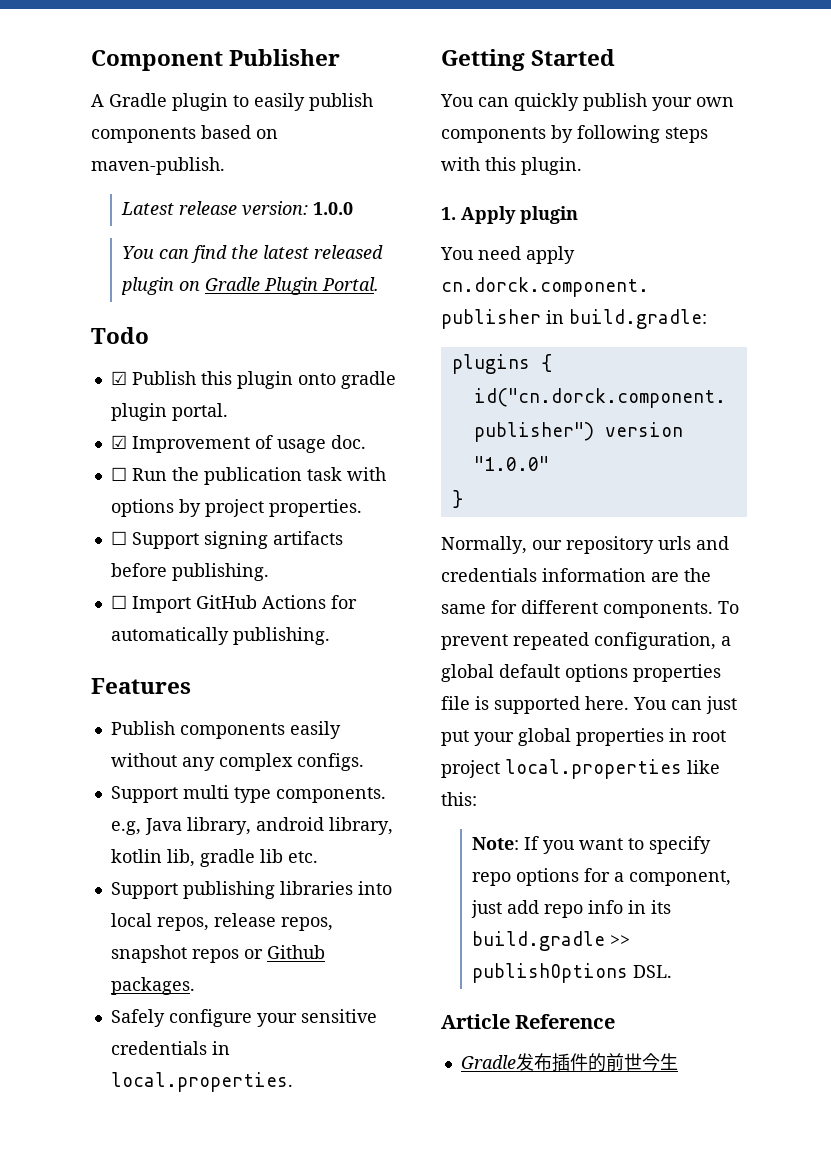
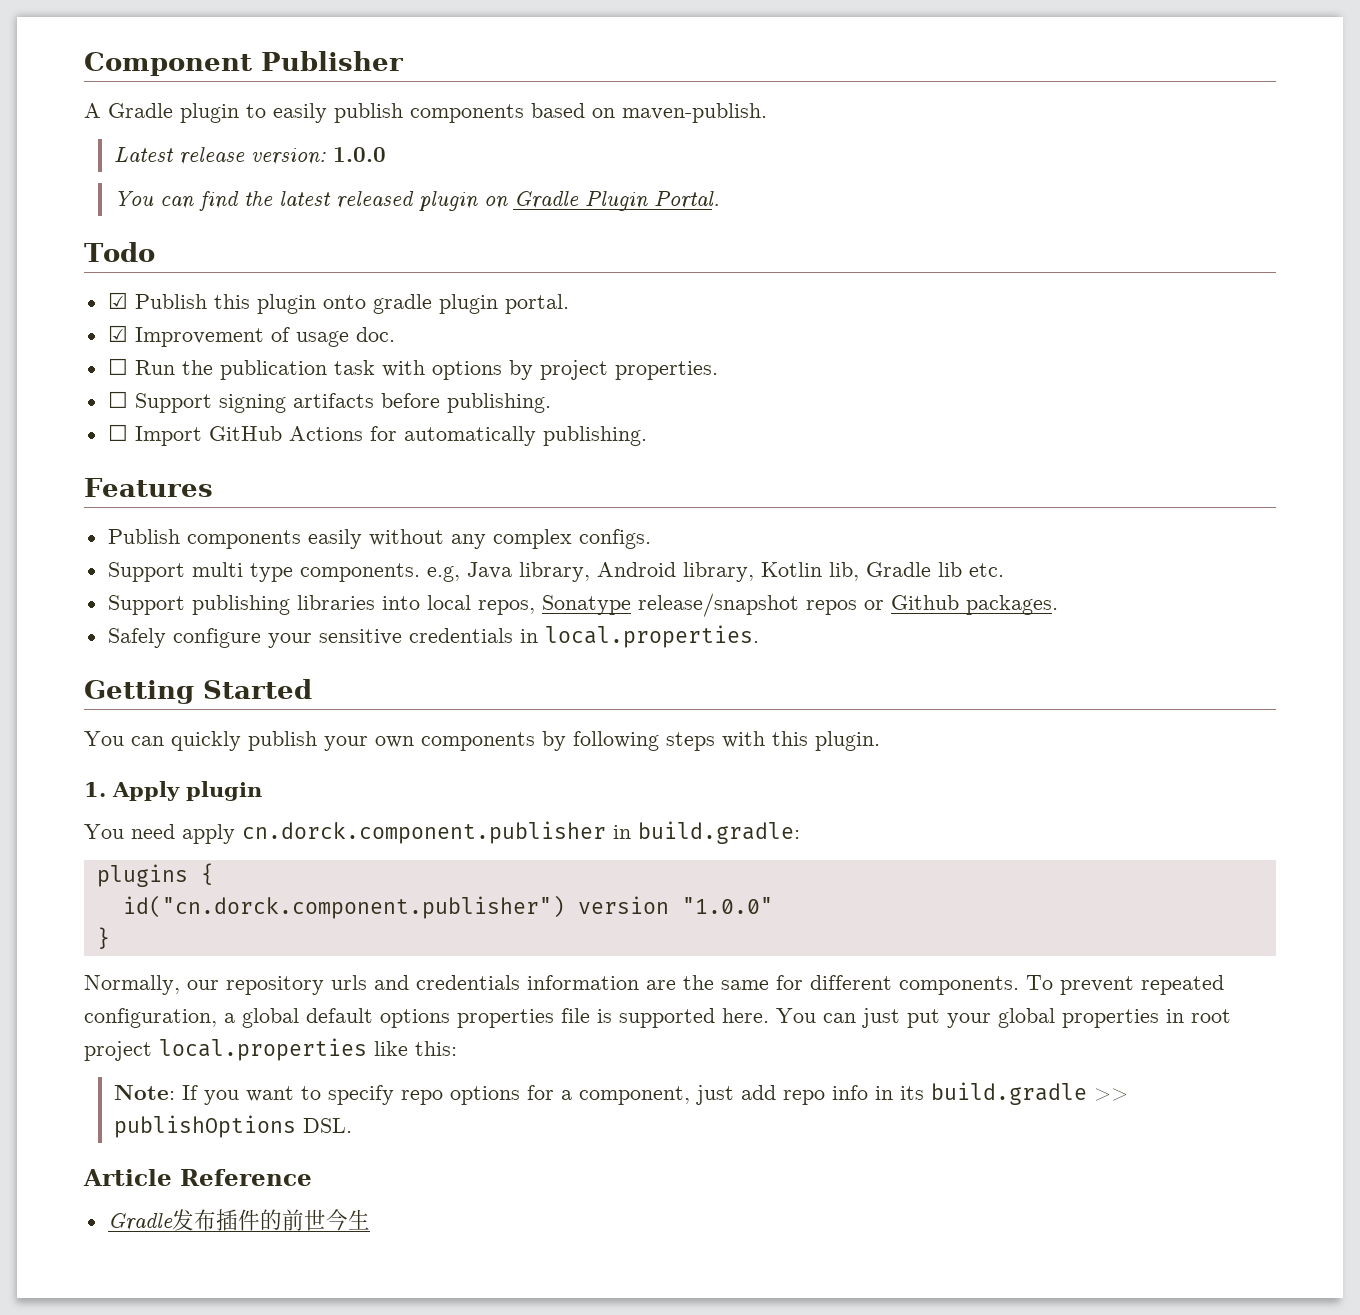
[255,817,393,835] [110,849,255,867] android library, kotlin lib, gradle -> [596,562,931,582] Android library, Kotlin lib, Gradle
[213,913,333,931] [110,945,187,963] release repos, snapshot -> [541,593,799,617] Sonatype release/snapshot

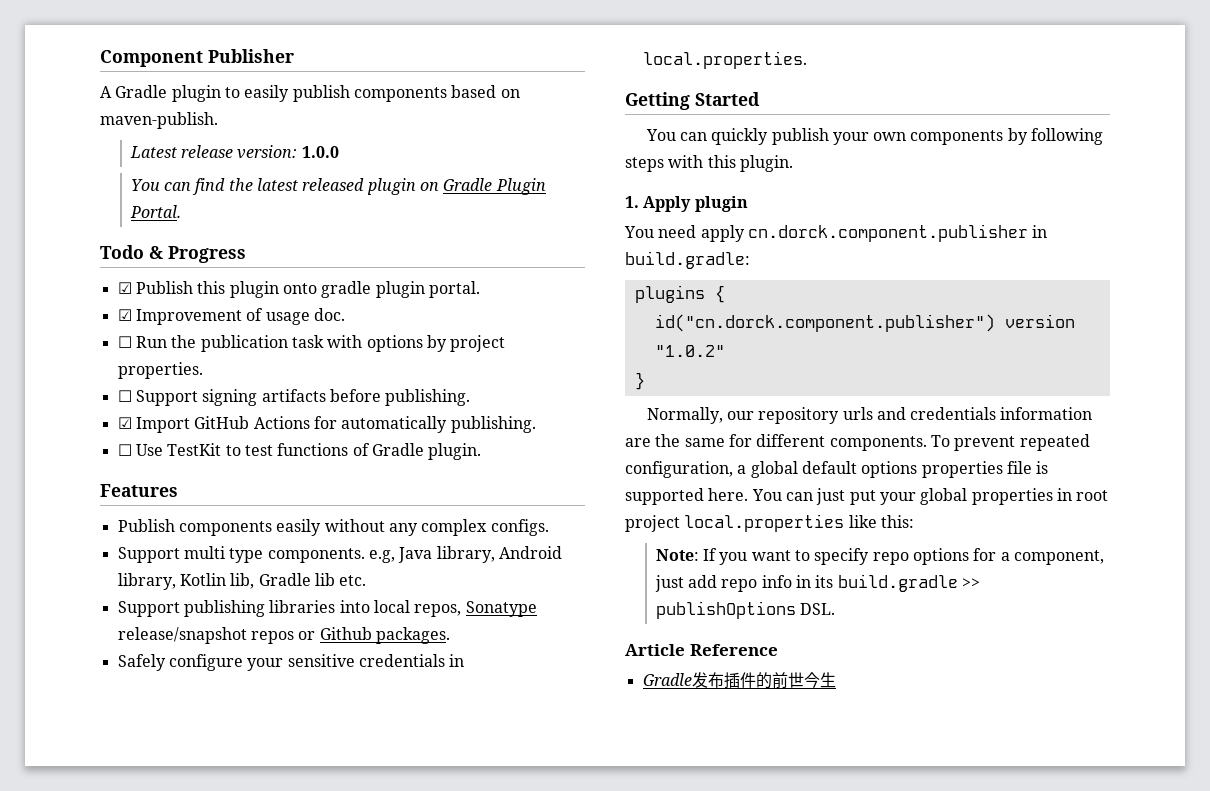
(155, 252) none -> [149,246,246,263] & Progress
[107,424,128,441] ☐ -> [117,417,132,429] ☑
(647, 436) none -> [117,443,482,460] // ☐ Use TestKit to test functions of Gradle plugin.
[681,897,773,914] "1.0.0" -> [654,345,725,357] "1.0.2"

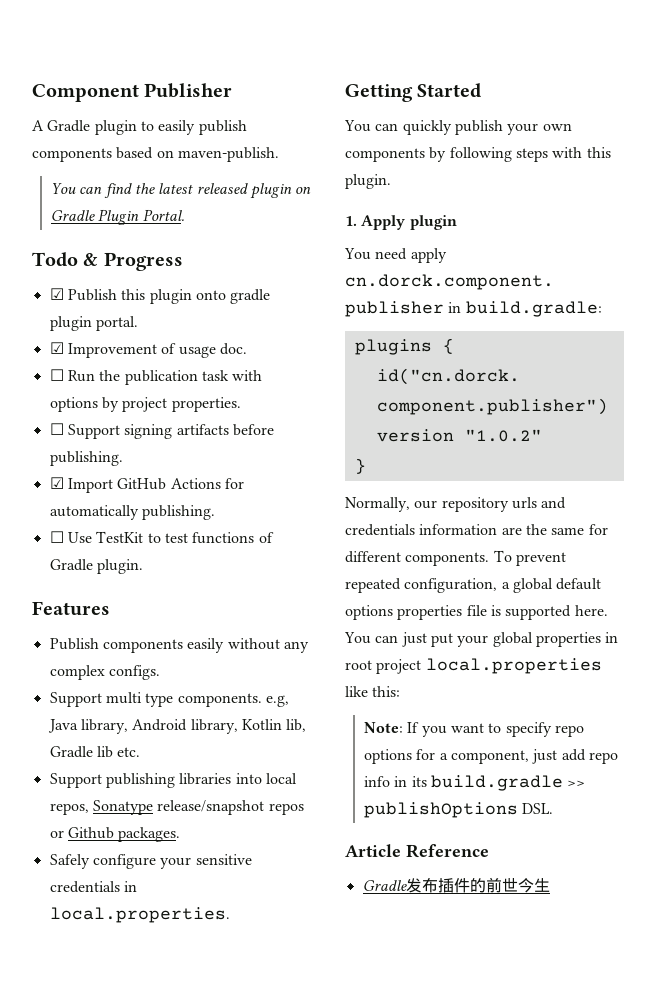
[129,145,339,159] // Latest release version: 1.0.0 -> (279, 154) none

